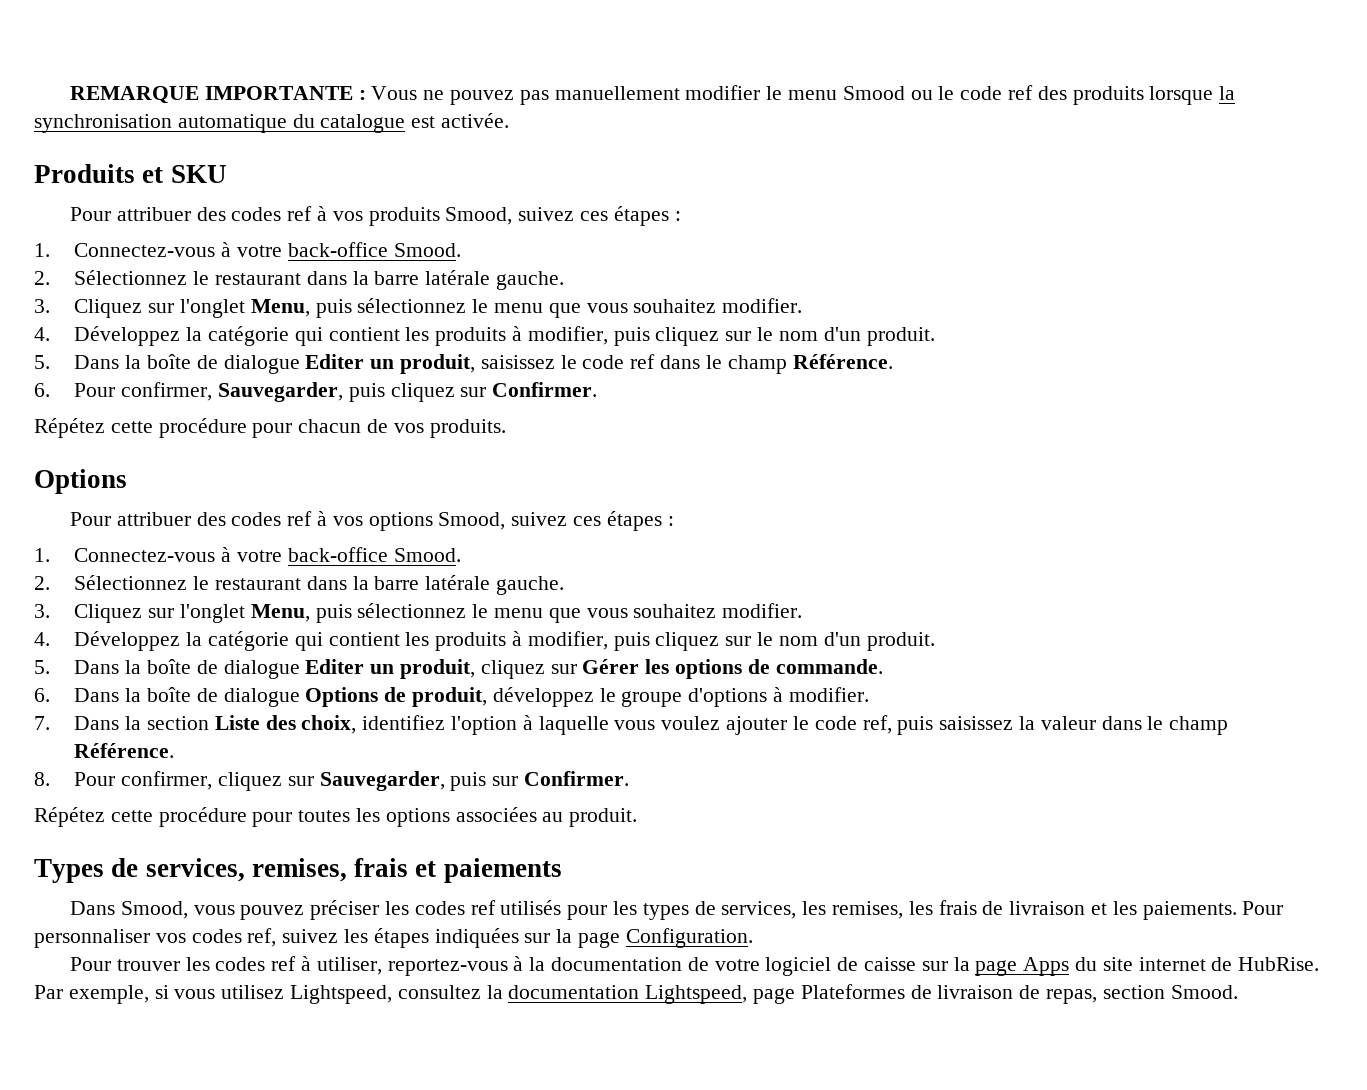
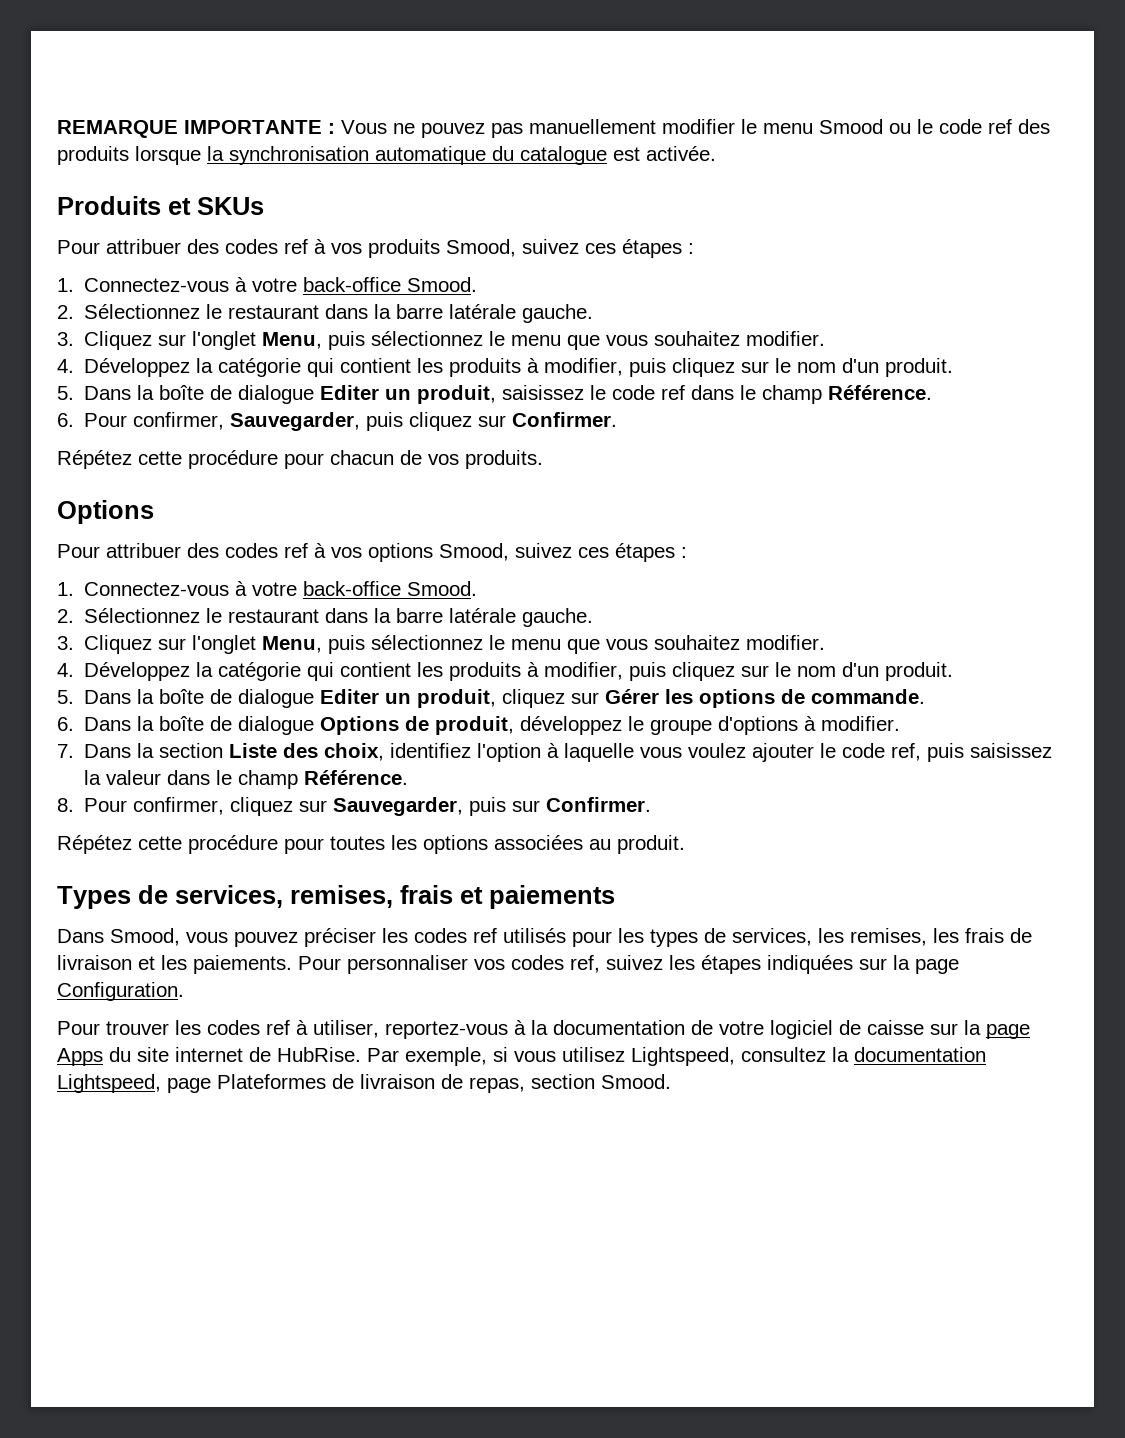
[170,165,227,183] SKU -> [197,197,264,215] SKUs

